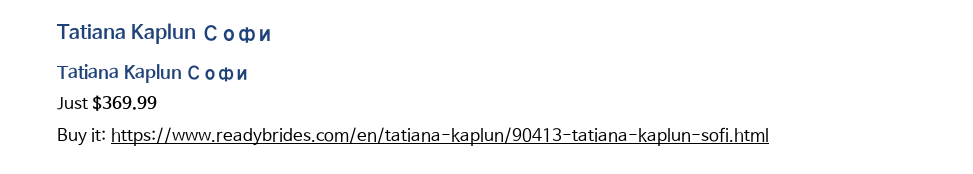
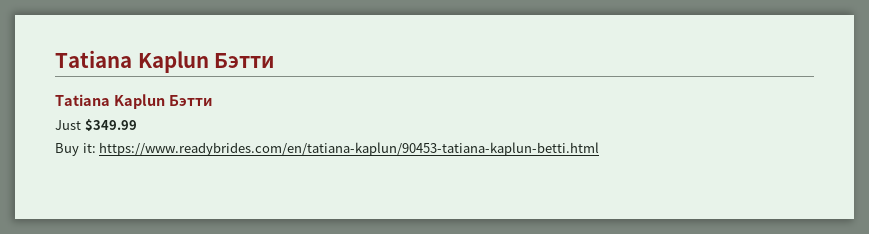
[57,23,274,44] [57,64,251,83] Tatiana Kaplun Софи // Tatiana Kaplun Софи -> [55,50,275,73] [55,94,213,109] Tatiana Kaplun Бэтти // Tatiana Kaplun Бэтти
[92,95,158,111] $369.99 -> [84,119,137,131] $349.99
[110,127,769,146] https://www.readybrides.com/en/tatiana-kaplun/90413-tatiana-kaplun-sofi.html -> [99,142,600,156] https://www.readybrides.com/en/tatiana-kaplun/90453-tatiana-kaplun-betti.html

